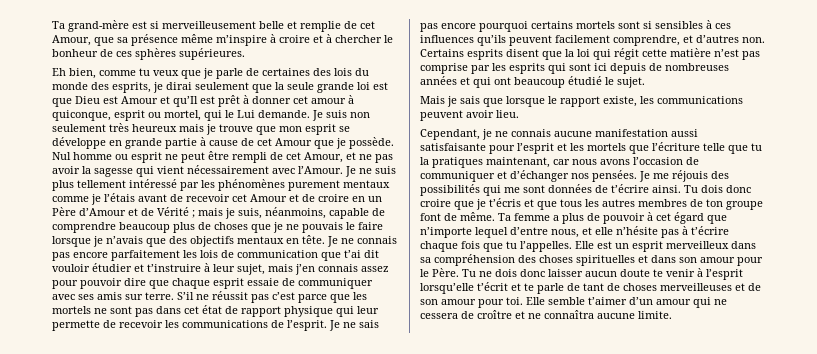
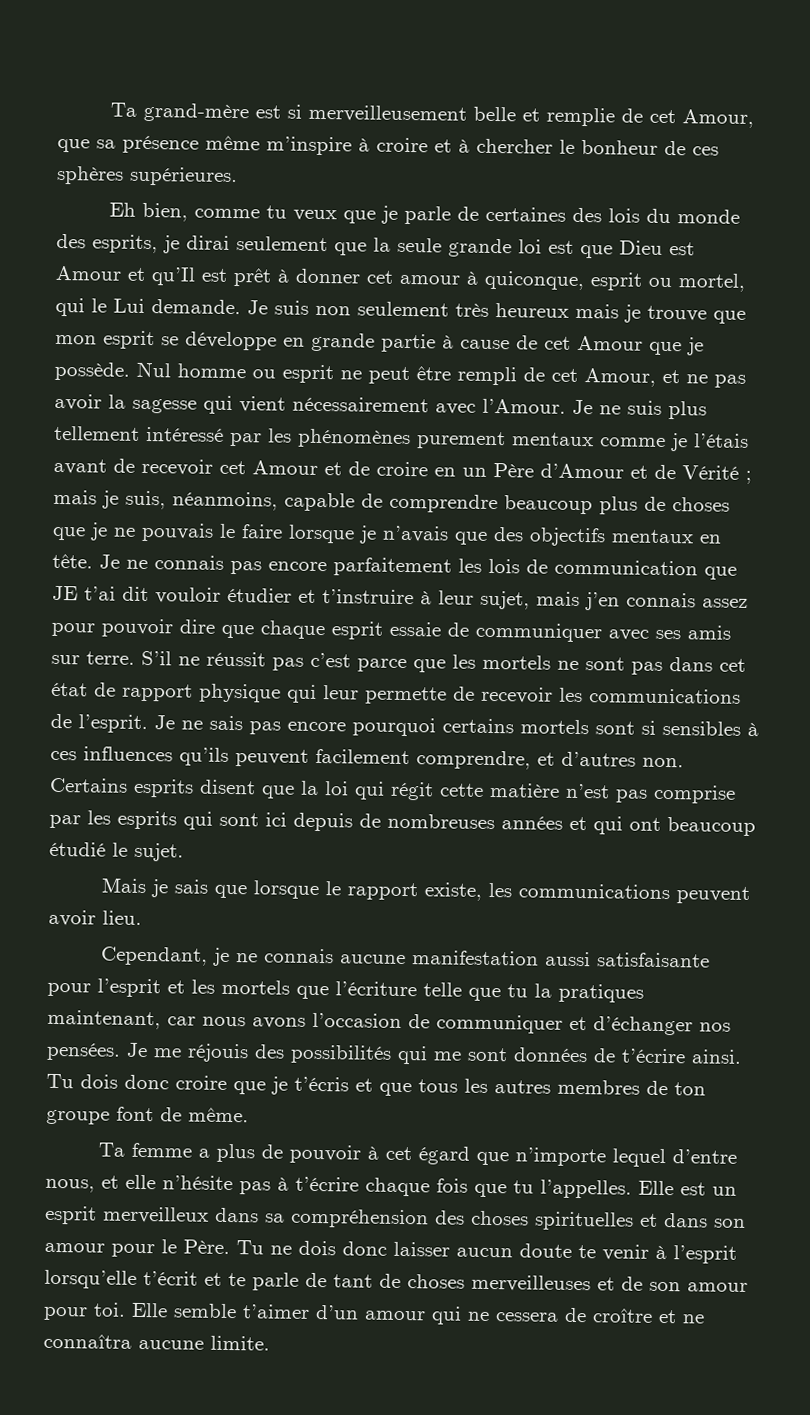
(341, 256) none -> [52,585,78,601] JE
(495, 216) none -> (249, 1115) //

